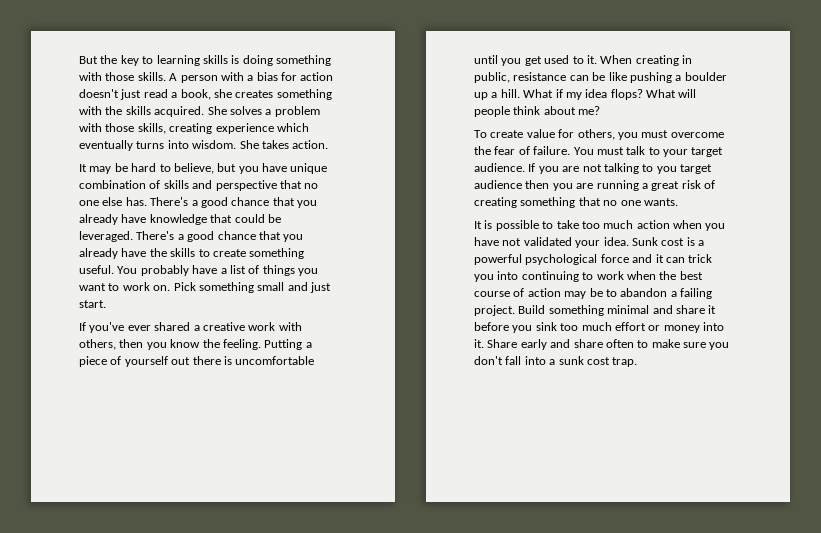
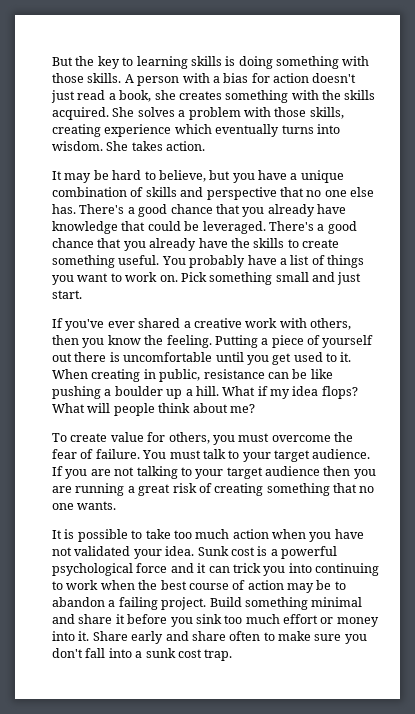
(287, 167) none -> [290,173,298,180] a
[656,166,677,174] you -> [195,469,224,479] your

